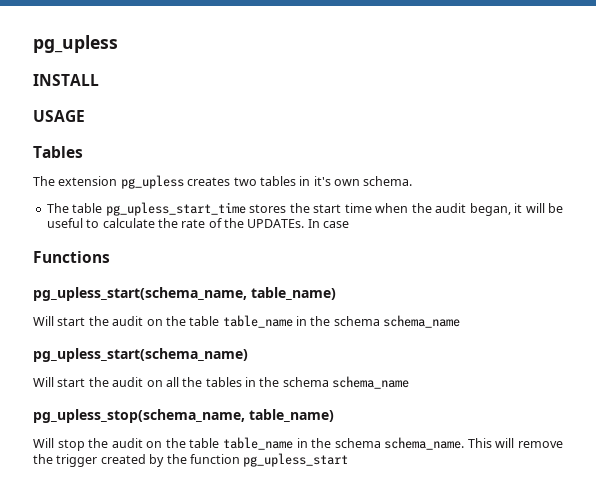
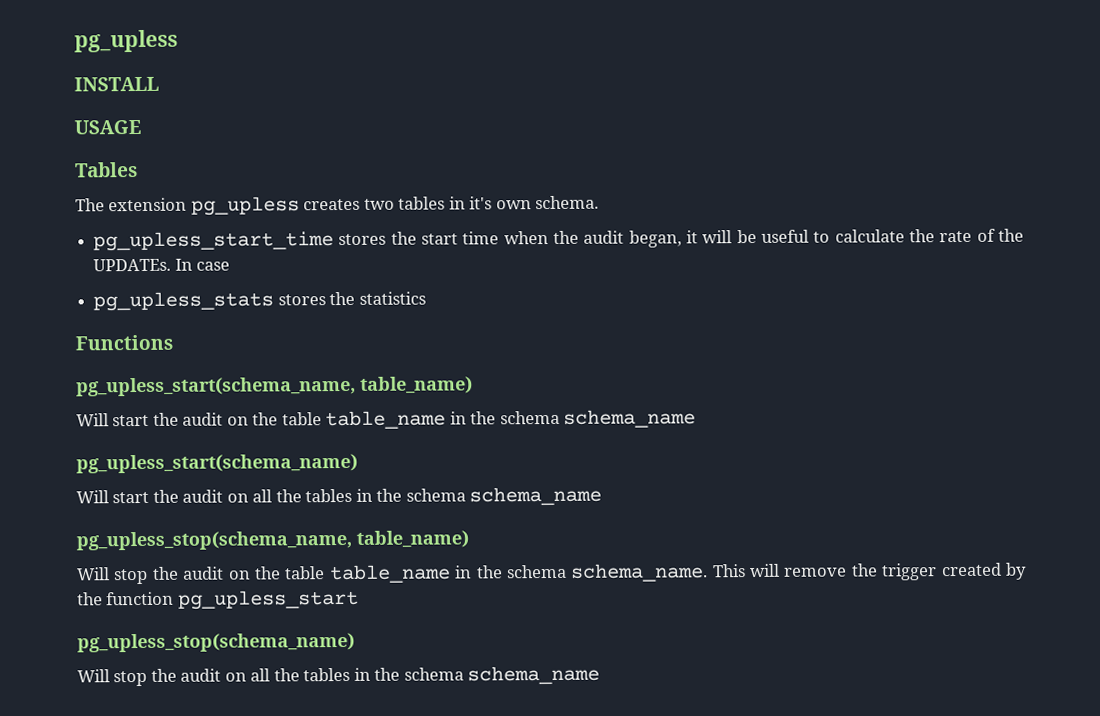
[46,203,103,213] The table -> (600, 202) none
(350, 224) none -> [93,291,426,312] // pg_upless_stats stores the statistics
(349, 460) none -> [77,632,355,653] [77,665,601,687] // pg_upless_stop(schema_name) // Will stop the audit on all the tables in the schema schema_name

